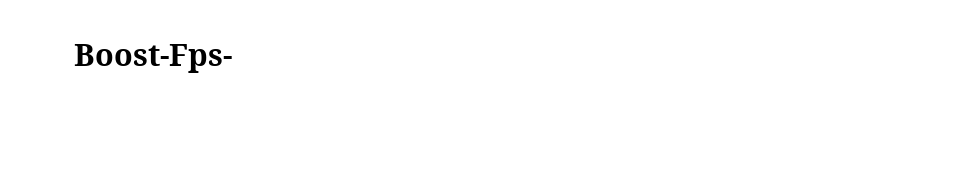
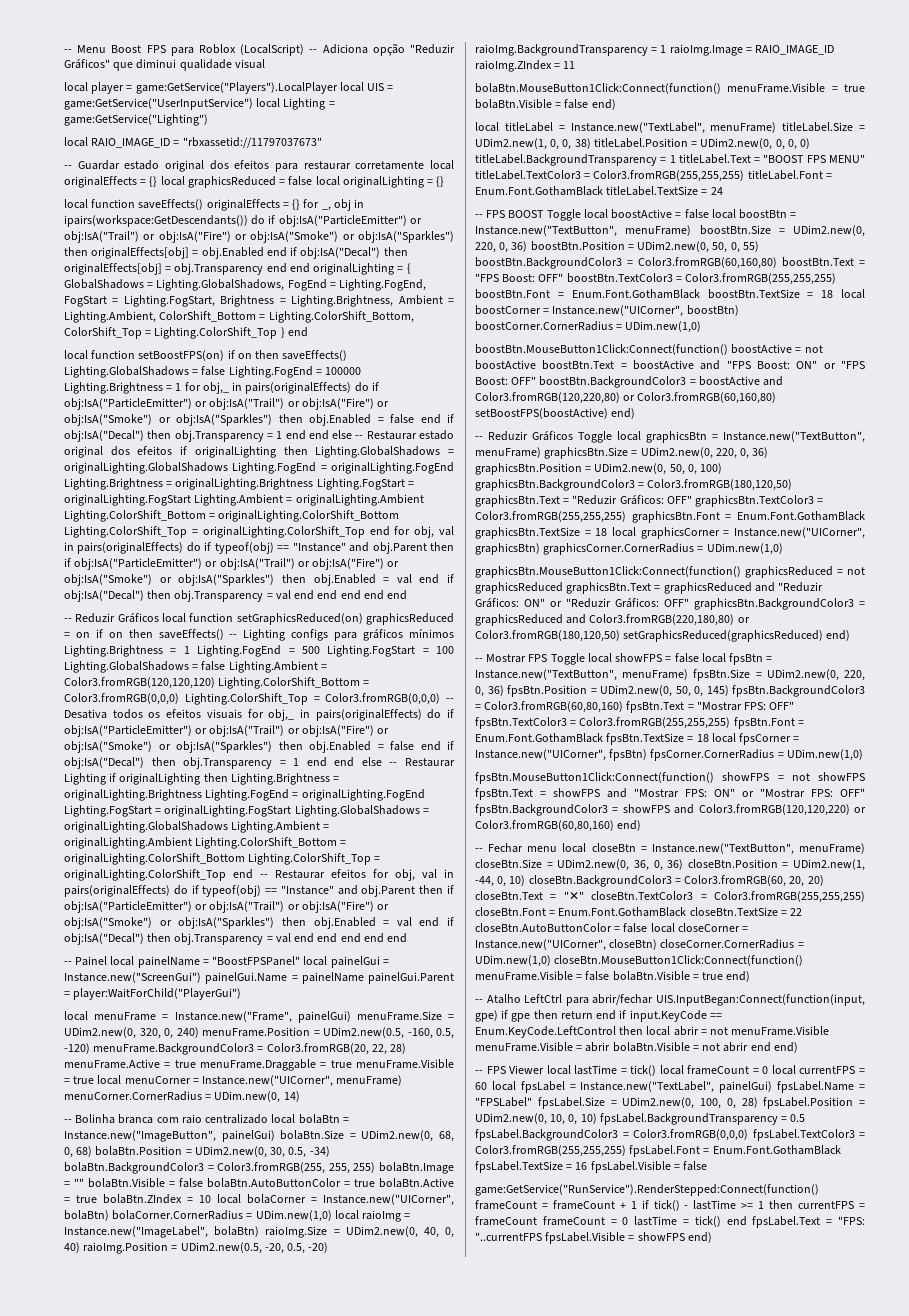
[74,44,232,73] Boost-Fps- -> [64,43,455,56] [64,59,265,71] [64,82,394,94] [64,98,335,110] [64,114,208,126] [64,137,322,148] [64,160,454,172] [64,176,445,188] [64,199,365,211] [64,215,422,227] [64,231,454,243] [64,247,408,259] [64,263,411,275] [64,279,427,291] [64,295,454,307] [64,311,414,323] [64,327,308,339] [64,350,348,361] [64,366,362,378] [64,382,379,394] [64,398,390,410] [64,414,454,426] [64,430,454,442] [64,446,455,458] [64,462,455,474] [64,478,414,490] [64,494,424,506] [64,510,400,522] [64,526,454,538] [64,542,454,554] [64,558,400,570] [64,574,454,586] [64,590,408,602] [64,613,454,625] [64,629,455,641] [64,645,454,657] [64,661,327,673] [64,677,370,689] [64,693,454,705] [64,709,454,721] [64,725,390,737] [64,741,454,753] [64,757,455,769] [64,773,340,785] [64,789,425,801] [64,805,429,817] [64,821,330,833] [64,837,347,849] [64,853,381,865] [64,869,454,881] [64,885,454,897] [64,901,390,913] [64,917,454,929] [64,933,408,945] [64,956,389,968] [64,972,454,984] [64,988,242,1000] [64,1011,454,1023] [64,1027,454,1039] [64,1043,407,1055] [64,1059,454,1071] [64,1075,403,1087] [64,1091,300,1103] [64,1114,349,1124] [64,1130,455,1142] [64,1146,330,1158] [64,1162,455,1174] [64,1178,454,1188] [64,1194,454,1206] [64,1210,411,1222] [64,1226,455,1238] [64,1242,329,1254] [475,44,835,56] [475,60,576,72] [475,83,866,94] [475,99,616,110] [475,122,865,134] [475,138,811,150] [475,154,865,166] [475,170,832,182] [475,186,723,196] [475,209,797,221] [475,225,865,237] [475,241,759,253] [475,257,865,269] [475,273,837,285] [475,289,865,299] [475,305,739,317] [475,321,702,333] [475,344,823,355] [475,360,865,370] [475,376,784,388] [475,392,777,404] [475,408,636,419] [475,431,865,443] [475,447,769,459] [475,463,723,475] [475,479,793,491] [475,495,824,507] [475,511,865,523] [475,527,865,539] [475,543,783,555] [475,566,865,578] [475,582,824,594] [475,598,865,610] [475,614,750,626] [475,630,851,642] [475,653,773,665] [475,669,865,681] [475,685,865,697] [475,701,795,713] [475,717,804,729] [475,733,800,745] [475,749,863,761] [475,772,865,784] [475,788,865,800] [475,804,866,816] [475,820,642,832] [475,843,865,855] [475,859,865,871] [475,875,824,887] [475,891,865,903] [475,907,803,917] [475,923,749,933] [475,939,804,951] [475,955,804,967] [475,971,751,982] [475,994,865,1006] [475,1010,722,1022] [475,1026,830,1038] [475,1042,798,1053] [475,1065,865,1076] [475,1081,865,1093] [475,1097,865,1109] [475,1113,806,1125] [475,1129,865,1141] [475,1145,841,1157] [475,1161,708,1173] [475,1184,819,1196] [475,1200,865,1211] [475,1216,866,1228] [475,1232,712,1244] -- Menu Boost FPS para Roblox (LocalScript) -- Adiciona opção "Reduzir Gráficos" que diminui qualidade visual // local player = game:GetService("Players").LocalPlayer local UIS = game:GetService("UserInputService") local Lighting = game:GetService("Lighting") // local RAIO_IMAGE_ID = "rbxassetid://11797037673" // -- Guardar estado original dos efeitos para restaurar corretamente local originalEffects = {} local graphicsReduced = false local originalLighting = {} // local function saveEffects() originalEffects = {} for _, obj in ipairs(workspace:GetDescendants()) do if obj:IsA("ParticleEmitter") or obj:IsA("Trail") or obj:IsA("Fire") or obj:IsA("Smoke") or obj:IsA("Sparkles") then originalEffects[obj] = obj.Enabled end if obj:IsA("Decal") then originalEffects[obj] = obj.Transparency end end originalLighting = { GlobalShadows = Lighting.GlobalShadows, FogEnd = Lighting.FogEnd, FogStart = Lighting.FogStart, Brightness = Lighting.Brightness, Ambient = Lighting.Ambient, ColorShift_Bottom = Lighting.ColorShift_Bottom, ColorShift_Top = Lighting.ColorShift_Top } end // local function setBoostFPS(on) if on then saveEffects() Lighting.GlobalShadows = false Lighting.FogEnd = 100000 Lighting.Brightness = 1 for obj,_ in pairs(originalEffects) do if obj:IsA("ParticleEmitter") or obj:IsA("Trail") or obj:IsA("Fire") or obj:IsA("Smoke") or obj:IsA("Sparkles") then obj.Enabled = false end if obj:IsA("Decal") then obj.Transparency = 1 end end else -- Restaurar estado original dos efeitos if originalLighting then Lighting.GlobalShadows = originalLighting.GlobalShadows Lighting.FogEnd = originalLighting.FogEnd Lighting.Brightness = originalLighting.Brightness Lighting.FogStart = originalLighting.FogStart Lighting.Ambient = originalLighting.Ambient Lighting.ColorShift_Bottom = originalLighting.ColorShift_Bottom Lighting.ColorShift_Top = originalLighting.ColorShift_Top end for obj, val in pairs(originalEffects) do if typeof(obj) == "Instance" and obj.Parent then if obj:IsA("ParticleEmitter") or obj:IsA("Trail") or obj:IsA("Fire") or obj:IsA("Smoke") or obj:IsA("Sparkles") then obj.Enabled = val end if obj:IsA("Decal") then obj.Transparency = val end end end end end // -- Reduzir Gráficos local function setGraphicsReduced(on) graphicsReduced = on if on then saveEffects() -- Lighting configs para gráficos mínimos Lighting.Brightness = 1 Lighting.FogEnd = 500 Lighting.FogStart = 100 Lighting.GlobalShadows = false Lighting.Ambient = Color3.fromRGB(120,120,120) Lighting.ColorShift_Bottom = Color3.fromRGB(0,0,0) Lighting.ColorShift_Top = Color3.fromRGB(0,0,0) -- Desativa todos os efeitos visuais for obj,_ in pairs(originalEffects) do if obj:IsA("ParticleEmitter") or obj:IsA("Trail") or obj:IsA("Fire") or obj:IsA("Smoke") or obj:IsA("Sparkles") then obj.Enabled = false end if obj:IsA("Decal") then obj.Transparency = 1 end end else -- Restaurar Lighting if originalLighting then Lighting.Brightness = originalLighting.Brightness Lighting.FogEnd = originalLighting.FogEnd Lighting.FogStart = originalLighting.FogStart Lighting.GlobalShadows = originalLighting.GlobalShadows Lighting.Ambient = originalLighting.Ambient Lighting.ColorShift_Bottom = originalLighting.ColorShift_Bottom Lighting.ColorShift_Top = originalLighting.ColorShift_Top end -- Restaurar efeitos for obj, val in pairs(originalEffects) do if typeof(obj) == "Instance" and obj.Parent then if obj:IsA("ParticleEmitter") or obj:IsA("Trail") or obj:IsA("Fire") or obj:IsA("Smoke") or obj:IsA("Sparkles") then obj.Enabled = val end if obj:IsA("Decal") then obj.Transparency = val end end end end end // -- Painel local painelName = "BoostFPSPanel" local painelGui = Instance.new("ScreenGui") painelGui.Name = painelName painelGui.Parent = player:WaitForChild("PlayerGui") // local menuFrame = Instance.new("Frame", painelGui) menuFrame.Size = UDim2.new(0, 320, 0, 240) menuFrame.Position = UDim2.new(0.5, -160, 0.5, -120) menuFrame.BackgroundColor3 = Color3.fromRGB(20, 22, 28) menuFrame.Active = true menuFrame.Draggable = true menuFrame.Visible = true local menuCorner = Instance.new("UICorner", menuFrame) menuCorner.CornerRadius = UDim.new(0, 14) // -- Bolinha branca com raio centralizado local bolaBtn = Instance.new("ImageButton", painelGui) bolaBtn.Size = UDim2.new(0, 68, 0, 68) bolaBtn.Position = UDim2.new(0, 30, 0.5, -34) bolaBtn.BackgroundColor3 = Color3.fromRGB(255, 255, 255) bolaBtn.Image = "" bolaBtn.Visible = false bolaBtn.AutoButtonColor = true bolaBtn.Active = true bolaBtn.ZIndex = 10 local bolaCorner = Instance.new("UICorner", bolaBtn) bolaCorner.CornerRadius = UDim.new(1,0) local raioImg = Instance.new("ImageLabel", bolaBtn) raioImg.Size = UDim2.new(0, 40, 0, 40) raioImg.Position = UDim2.new(0.5, -20, 0.5, -20) raioImg.BackgroundTransparency = 1 raioImg.Image = RAIO_IMAGE_ID raioImg.ZIndex = 11 // bolaBtn.MouseButton1Click:Connect(function() menuFrame.Visible = true bolaBtn.Visible = false end) // local titleLabel = Instance.new("TextLabel", menuFrame) titleLabel.Size = UDim2.new(1, 0, 0, 38) titleLabel.Position = UDim2.new(0, 0, 0, 0) titleLabel.BackgroundTransparency = 1 titleLabel.Text = "BOOST FPS MENU" titleLabel.TextColor3 = Color3.fromRGB(255,255,255) titleLabel.Font = Enum.Font.GothamBlack titleLabel.TextSize = 24 // -- FPS BOOST Toggle local boostActive = false local boostBtn = Instance.new("TextButton", menuFrame) boostBtn.Size = UDim2.new(0, 220, 0, 36) boostBtn.Position = UDim2.new(0, 50, 0, 55) boostBtn.BackgroundColor3 = Color3.fromRGB(60,160,80) boostBtn.Text = "FPS Boost: OFF" boostBtn.TextColor3 = Color3.fromRGB(255,255,255) boostBtn.Font = Enum.Font.GothamBlack boostBtn.TextSize = 18 local boostCorner = Instance.new("UICorner", boostBtn) boostCorner.CornerRadius = UDim.new(1,0) // boostBtn.MouseButton1Click:Connect(function() boostActive = not boostActive boostBtn.Text = boostActive and "FPS Boost: ON" or "FPS Boost: OFF" boostBtn.BackgroundColor3 = boostActive and Color3.fromRGB(120,220,80) or Color3.fromRGB(60,160,80) setBoostFPS(boostActive) end) // -- Reduzir Gráficos Toggle local graphicsBtn = Instance.new("TextButton", menuFrame) graphicsBtn.Size = UDim2.new(0, 220, 0, 36) graphicsBtn.Position = UDim2.new(0, 50, 0, 100) graphicsBtn.BackgroundColor3 = Color3.fromRGB(180,120,50) graphicsBtn.Text = "Reduzir Gráficos: OFF" graphicsBtn.TextColor3 = Color3.fromRGB(255,255,255) graphicsBtn.Font = Enum.Font.GothamBlack graphicsBtn.TextSize = 18 local graphicsCorner = Instance.new("UICorner", graphicsBtn) graphicsCorner.CornerRadius = UDim.new(1,0) // graphicsBtn.MouseButton1Click:Connect(function() graphicsReduced = not graphicsReduced graphicsBtn.Text = graphicsReduced and "Reduzir Gráficos: ON" or "Reduzir Gráficos: OFF" graphicsBtn.BackgroundColor3 = graphicsReduced and Color3.fromRGB(220,180,80) or Color3.fromRGB(180,120,50) setGraphicsReduced(graphicsReduced) end) // -- Mostrar FPS Toggle local showFPS = false local fpsBtn = Instance.new("TextButton", menuFrame) fpsBtn.Size = UDim2.new(0, 220, 0, 36) fpsBtn.Position = UDim2.new(0, 50, 0, 145) fpsBtn.BackgroundColor3 = Color3.fromRGB(60,80,160) fpsBtn.Text = "Mostrar FPS: OFF" fpsBtn.TextColor3 = Color3.fromRGB(255,255,255) fpsBtn.Font = Enum.Font.GothamBlack fpsBtn.TextSize = 18 local fpsCorner = Instance.new("UICorner", fpsBtn) fpsCorner.CornerRadius = UDim.new(1,0) // fpsBtn.MouseButton1Click:Connect(function() showFPS = not showFPS fpsBtn.Text = showFPS and "Mostrar FPS: ON" or "Mostrar FPS: OFF" fpsBtn.BackgroundColor3 = showFPS and Color3.fromRGB(120,120,220) or Color3.fromRGB(60,80,160) end) // -- Fechar menu local closeBtn = Instance.new("TextButton", menuFrame) closeBtn.Size = UDim2.new(0, 36, 0, 36) closeBtn.Position = UDim2.new(1, -44, 0, 10) closeBtn.BackgroundColor3 = Color3.fromRGB(60, 20, 20) closeBtn.Text = "✕" closeBtn.TextColor3 = Color3.fromRGB(255,255,255) closeBtn.Font = Enum.Font.GothamBlack closeBtn.TextSize = 22 closeBtn.AutoButtonColor = false local closeCorner = Instance.new("UICorner", closeBtn) closeCorner.CornerRadius = UDim.new(1,0) closeBtn.MouseButton1Click:Connect(function() menuFrame.Visible = false bolaBtn.Visible = true end) // -- Atalho LeftCtrl para abrir/fechar UIS.InputBegan:Connect(function(input, gpe) if gpe then return end if input.KeyCode == Enum.KeyCode.LeftControl then local abrir = not menuFrame.Visible menuFrame.Visible = abrir bolaBtn.Visible = not abrir end end) // -- FPS Viewer local lastTime = tick() local frameCount = 0 local currentFPS = 60 local fpsLabel = Instance.new("TextLabel", painelGui) fpsLabel.Name = "FPSLabel" fpsLabel.Size = UDim2.new(0, 100, 0, 28) fpsLabel.Position = UDim2.new(0, 10, 0, 10) fpsLabel.BackgroundTransparency = 0.5 fpsLabel.BackgroundColor3 = Color3.fromRGB(0,0,0) fpsLabel.TextColor3 = Color3.fromRGB(255,255,255) fpsLabel.Font = Enum.Font.GothamBlack fpsLabel.TextSize = 16 fpsLabel.Visible = false // game:GetService("RunService").RenderStepped:Connect(function() frameCount = frameCount + 1 if tick() - lastTime >= 1 then currentFPS = frameCount frameCount = 0 lastTime = tick() end fpsLabel.Text = "FPS: "..currentFPS fpsLabel.Visible = showFPS end)

